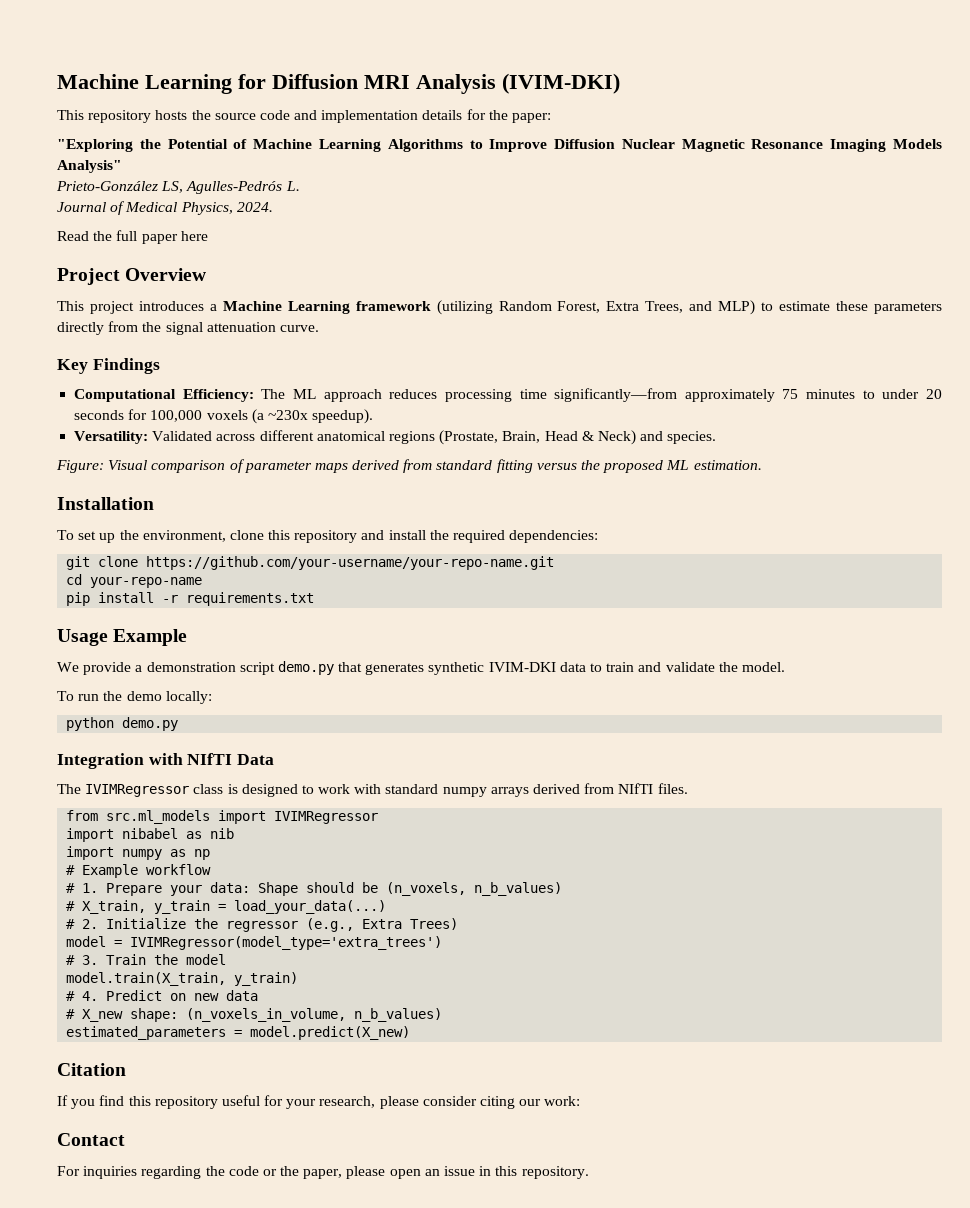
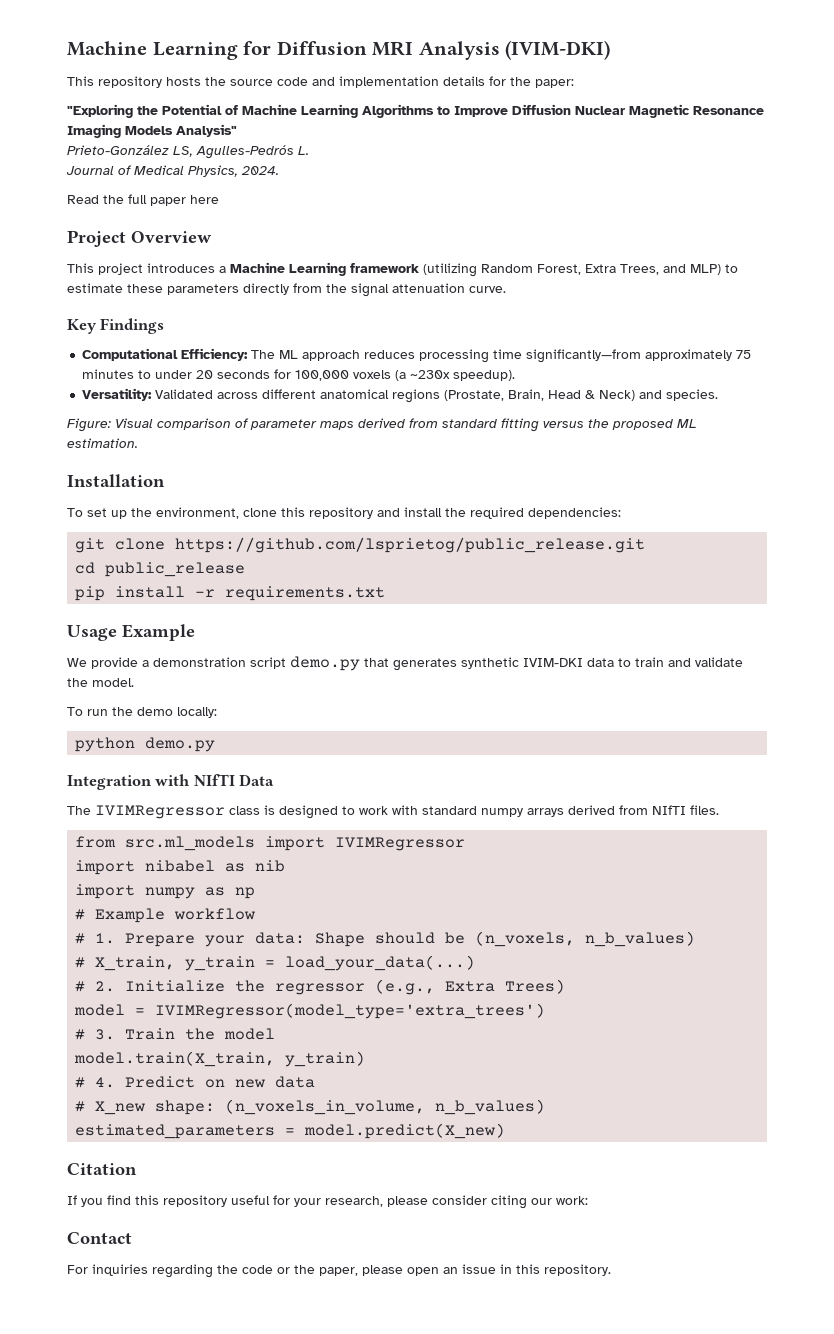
[146,556,555,570] https://github.com/your-username/your-repo-name.git -> [175,537,646,553] https://github.com/lsprietog/public_release.git
[90,577,203,588] your-repo-name -> [105,562,246,577] public_release

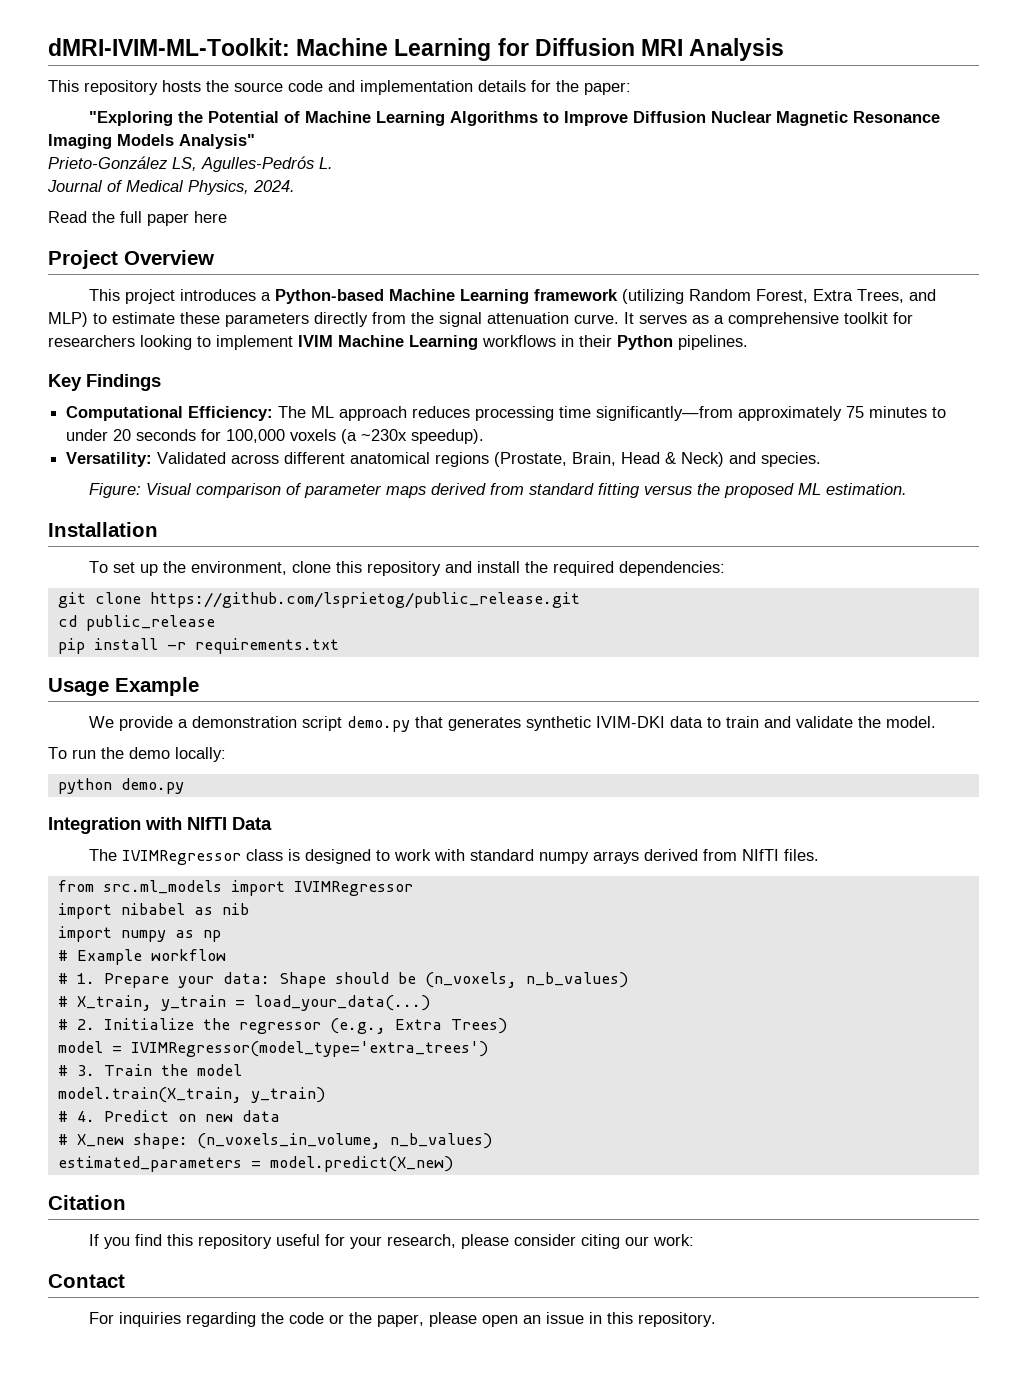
(67, 48) none -> [48,38,290,56] dMRI-IVIM-ML-Toolkit:
[505,40,611,60] (IVIM-DKI) -> (785, 49) none
(226, 269) none -> [275,289,385,304] Python-based
(506, 289) none -> [624,312,913,327] [48,335,748,350] It serves as a comprehensive toolkit for researchers looking to implement IVIM Machine Learning workflows in their Python pipelines.

